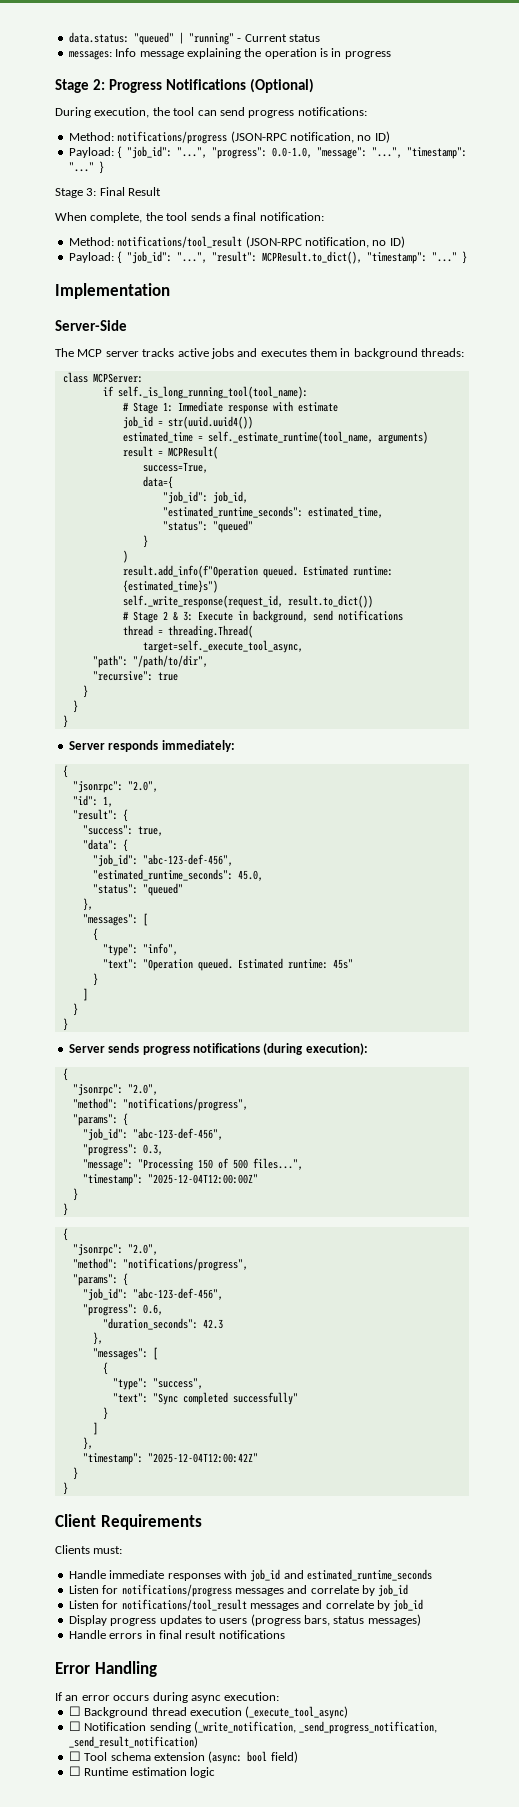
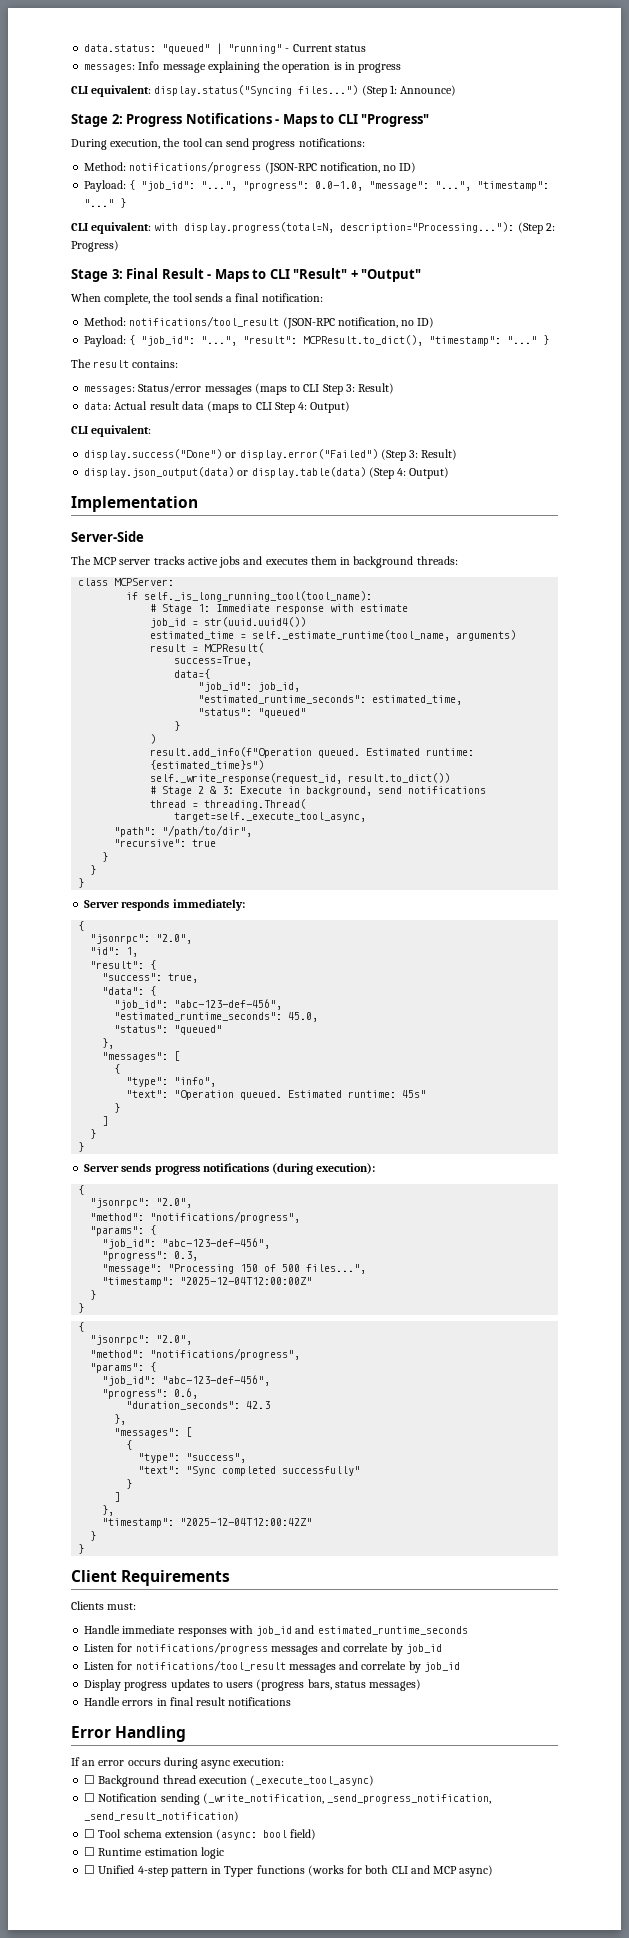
(391, 55) none -> [71,85,457,97] // CLI equivalent: display.status("Syncing files...") (Step 1: Announce)
[249,78,314,93] (Optional) -> [275,114,430,127] - Maps to CLI "Progress"
[55,187,162,198] Stage 3: Final Result -> [71,222,555,234] [71,240,119,252] [71,268,422,282] CLI equivalent: with display.progress(total=N, description="Processing..."): (Step 2: Progress) // Stage 3: Final Result - Maps to CLI "Result" + "Output"
(468, 257) none -> [71,359,179,368] [84,383,395,395] [84,401,351,413] [71,425,152,437] [84,449,458,461] [84,467,450,479] // The result contains: // messages: Status/error messages (maps to CLI Step 3: Result) // data: Actual result data (maps to CLI Step 4: Output) // CLI equivalent: // display.success("Done") or display.error("Failed") (Step 3: Result) // display.json_output(data) or display.table(data) (Step 4: Output)
(215, 1772) none -> [84,1865,494,1877] // ☐ Unified 4-step pattern in Typer functions (works for both CLI and MCP async)

